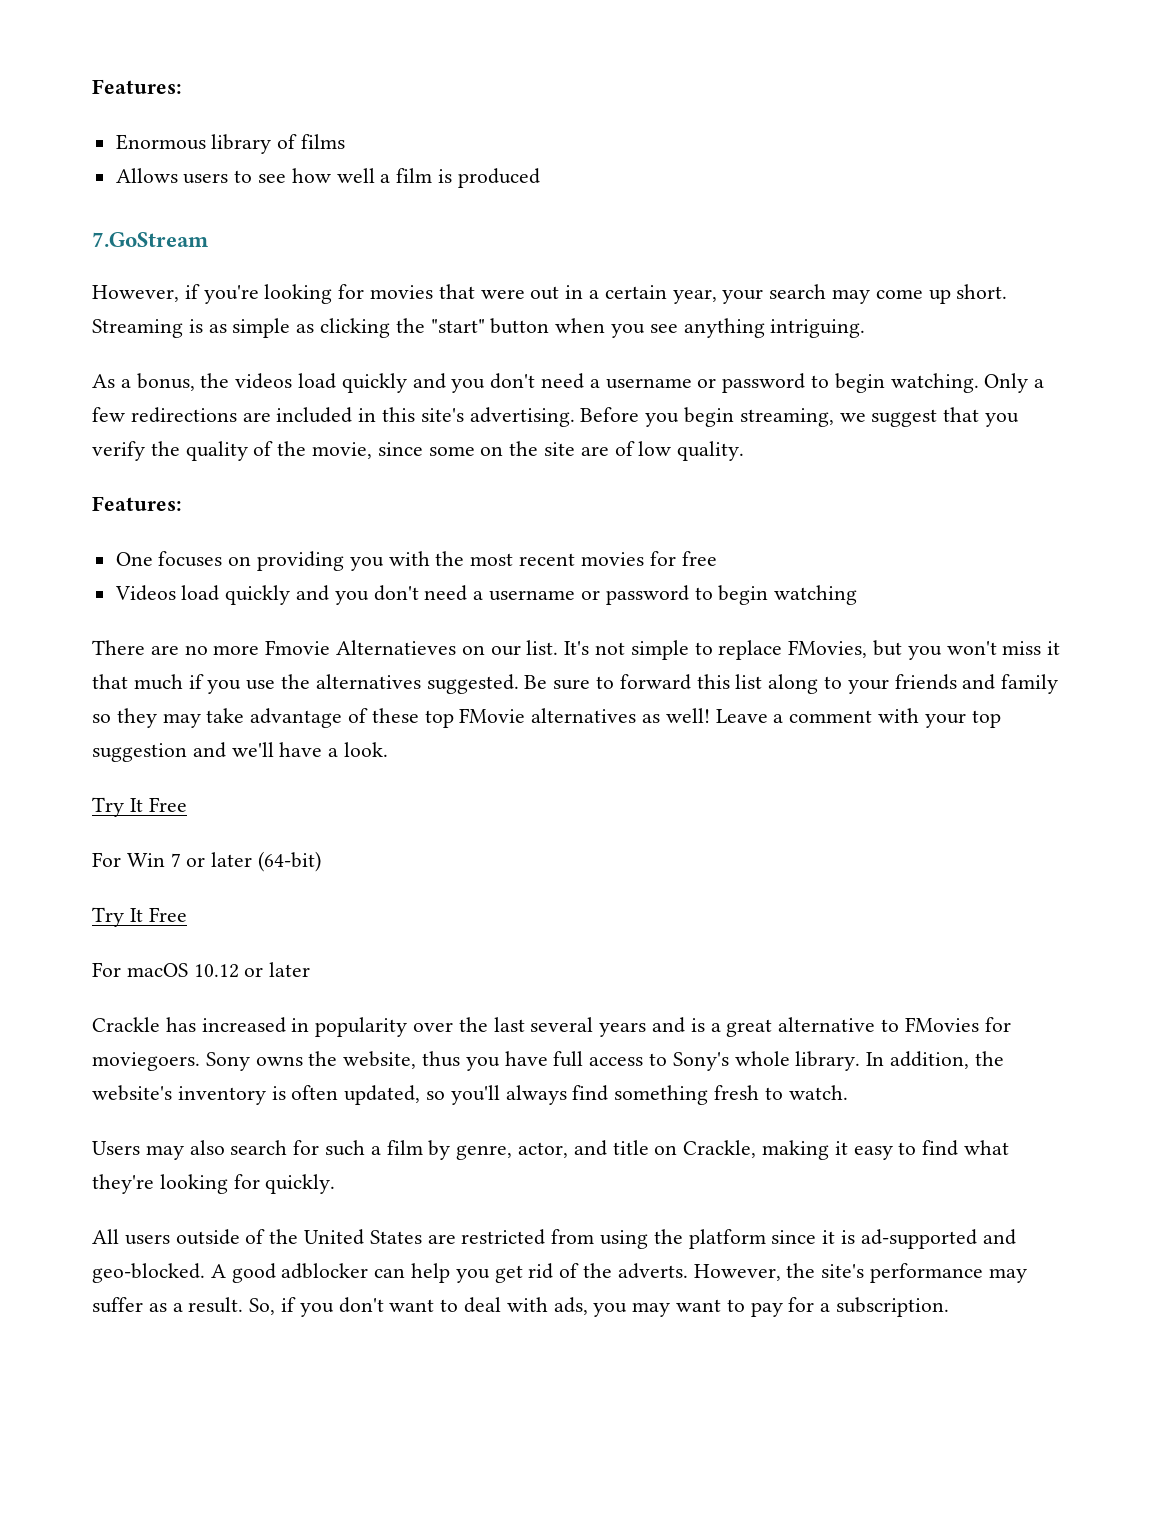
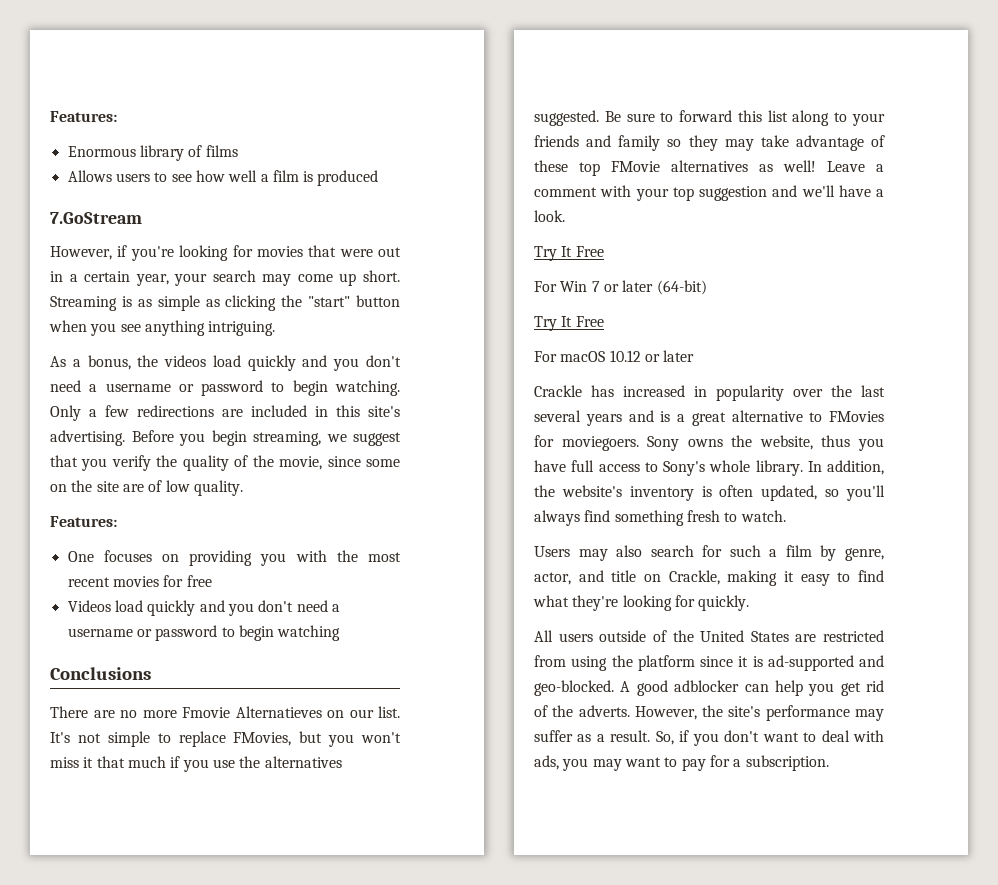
(858, 595) none -> [50,667,151,680] // Conclusions

